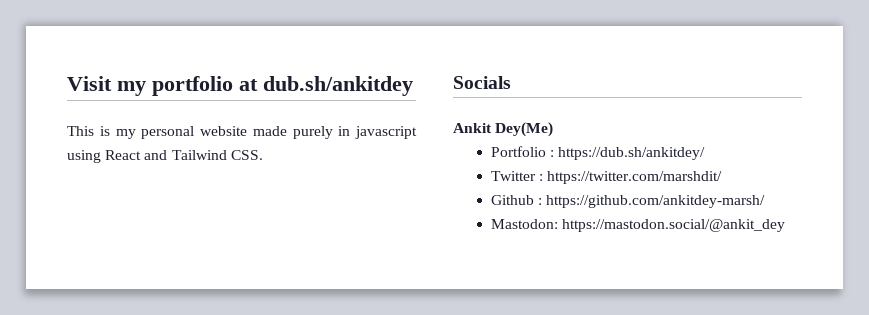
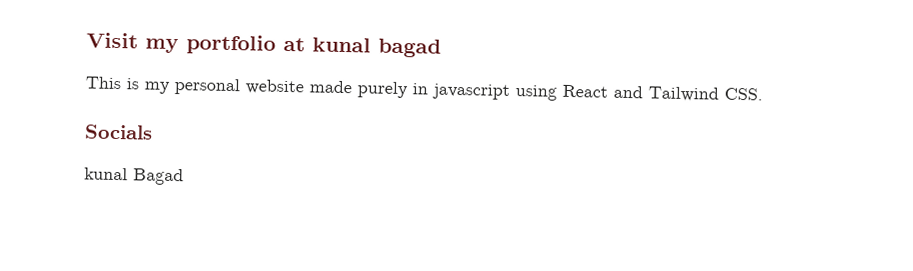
[263,76,413,96] dub.sh/ankitdey -> [312,37,441,58] kunal bagad
[453,122,554,137] [491,146,706,160] [491,171,723,184] [491,195,766,208] [491,219,786,232] Ankit Dey(Me) // Portfolio : https://dub.sh/ankitdey/ // Twitter : https://twitter.com/marshdit/ // Github : https://github.com/ankitdey-marsh/ // Mastodon: https://mastodon.social/@ankit_dey -> [84,167,184,186] kunal Bagad

